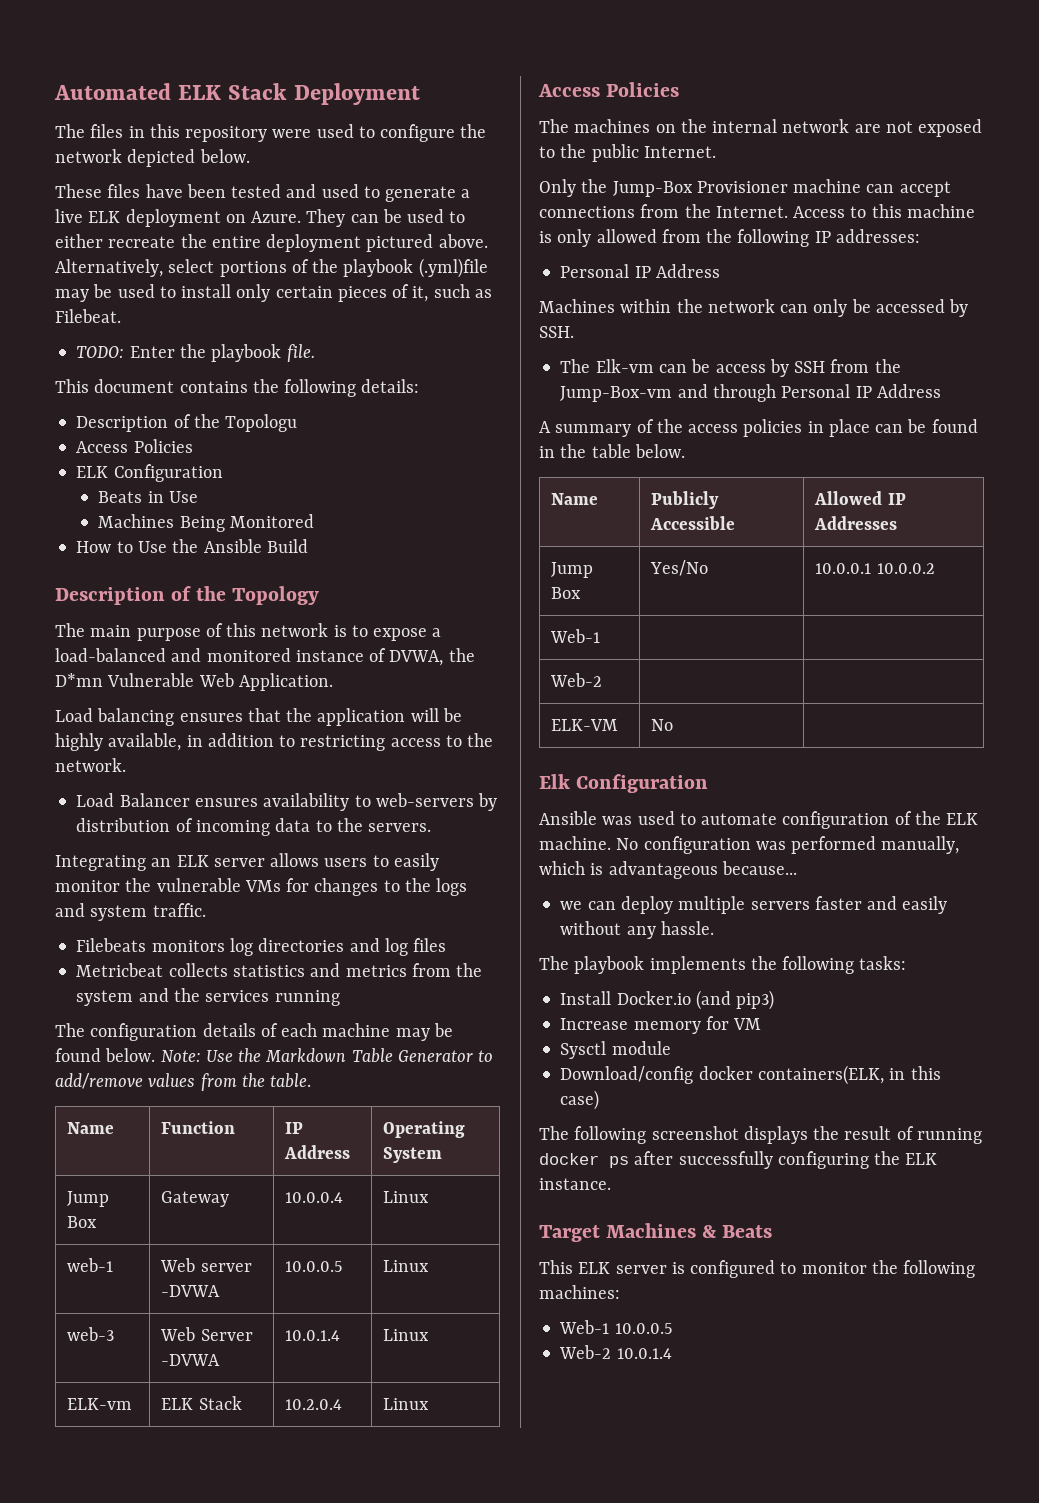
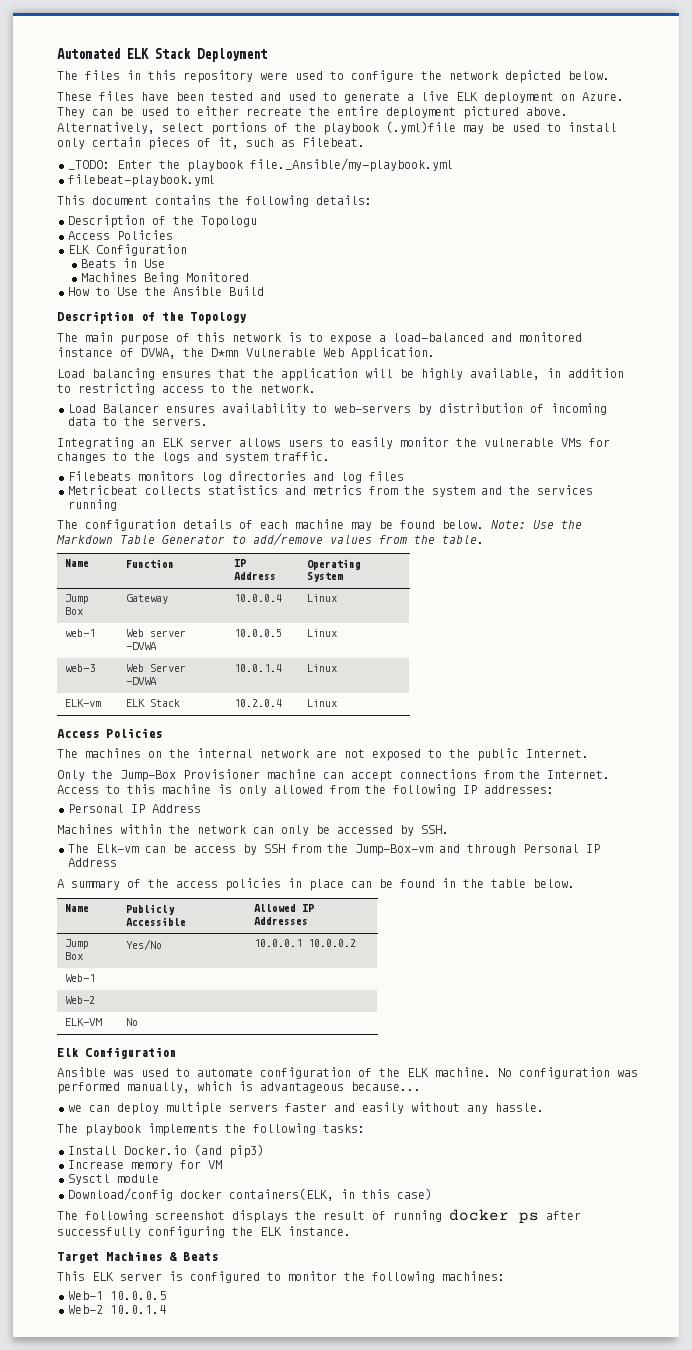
[76,346,125,358] TODO: -> [68,160,110,170] _TODO:
[286,344,315,362] file. -> [250,158,453,172] [68,174,215,187] file._Ansible/my-playbook.yml // filebeat-playbook.yml

